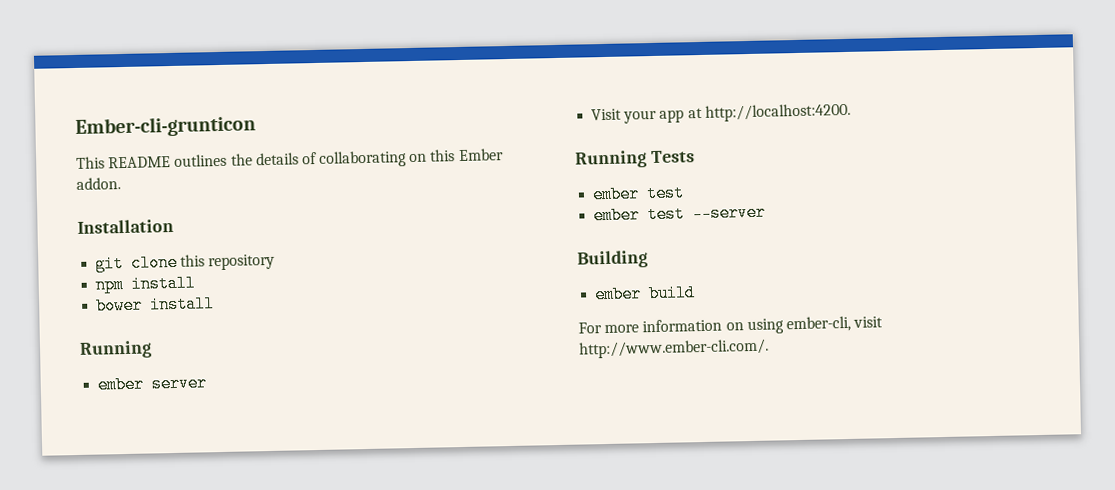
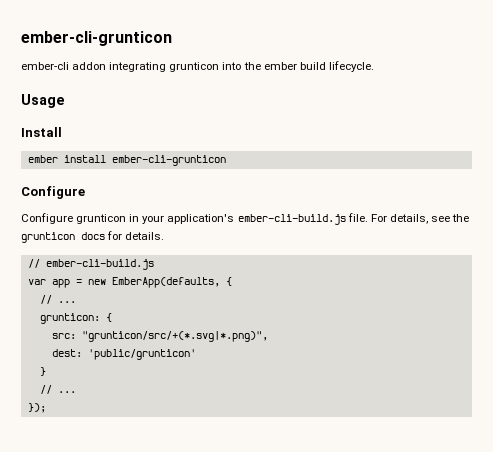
[75,115,256,138] [76,148,504,169] [76,177,121,190] [77,218,174,234] [95,253,276,273] [95,274,197,294] [95,295,216,315] [79,340,152,359] [97,374,208,394] [591,102,851,124] [575,150,695,169] [592,184,686,204] [593,203,767,225] [577,250,648,269] [594,284,697,304] [578,315,884,335] [579,338,769,359] Ember-cli-grunticon // This README outlines the details of collaborating on this Ember addon. // Installation // git clone this repository // npm install // bower install // Running // ember server // Visit your app at http://localhost:4200. // Running Tests // ember test // ember test --server // Building // ember build // For more information on using ember-cli, visit http://www.ember-cli.com/. -> [21,31,172,46] [21,61,374,72] [21,94,65,108] [21,127,62,137] [27,155,226,166] [21,186,85,199] [21,213,470,225] [21,231,165,243] [27,259,154,270] [27,277,232,288] [39,295,76,304] [39,313,112,324] [51,331,268,342] [51,349,196,360] [39,367,46,376] [39,385,76,394] [27,403,46,413] ember-cli-grunticon // ember-cli addon integrating grunticon into the ember build lifecycle. // Usage // Install // ember install ember-cli-grunticon // Configure // Configure grunticon in your application's ember-cli-build.js file. For details, see the grunticon docs for details. // // ember-cli-build.js // var app = new EmberApp(defaults, { // // ... // grunticon: { // src: "grunticon/src/+(*.svg|*.png)", // dest: 'public/grunticon' // } // // ... // });

